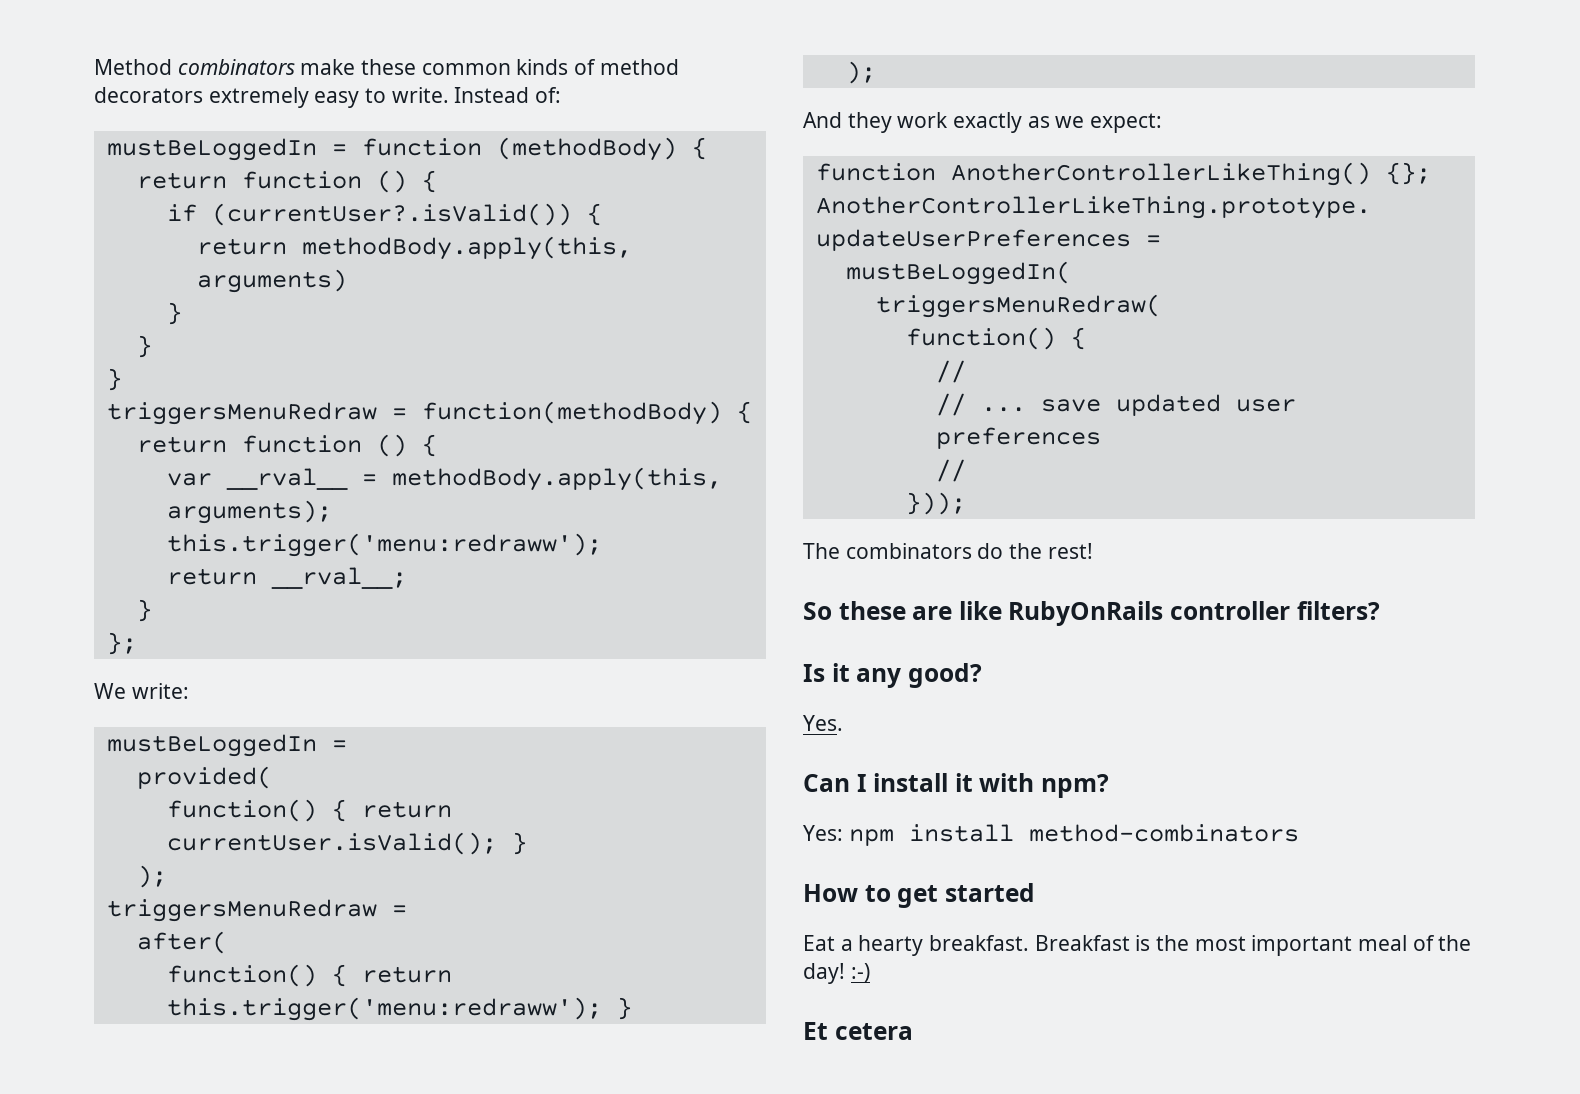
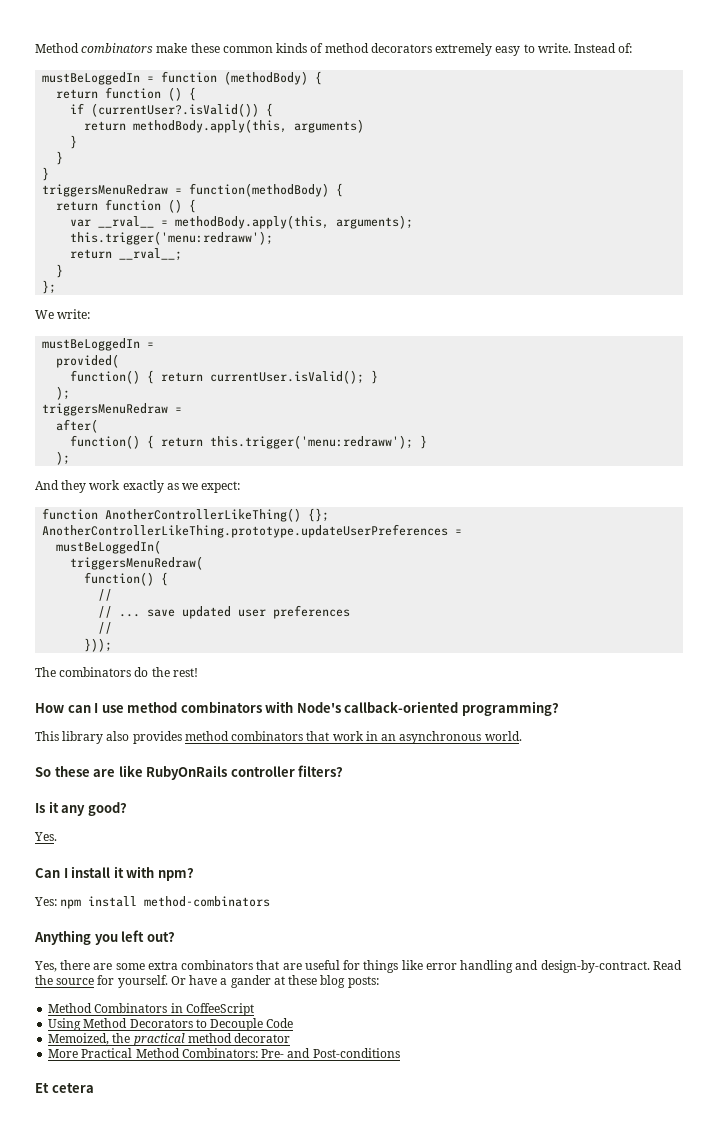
(1093, 551) none -> [35,701,559,716] [35,731,522,744] // How can I use method combinators with Node's callback-oriented programming? // This library also provides method combinators that work in an asynchronous world.
[803,883,1035,908] [803,935,1472,956] [803,963,870,984] How to get started // Eat a hearty breakfast. Breakfast is the most important meal of the day! :-) -> [34,930,175,945] [34,960,682,973] [35,975,379,988] [48,1003,254,1016] [48,1018,294,1031] [48,1033,291,1046] [48,1048,400,1058] Anything you left out? // Yes, there are some extra combinators that are useful for things like error handling and design-by-contract. Read the source for yourself. Or have a gander at these blog posts: // Method Combinators in CoffeeScript // Using Method Decorators to Decouple Code // Memoized, the practical method decorator // More Practical Method Combinators: Pre- and Post-conditions

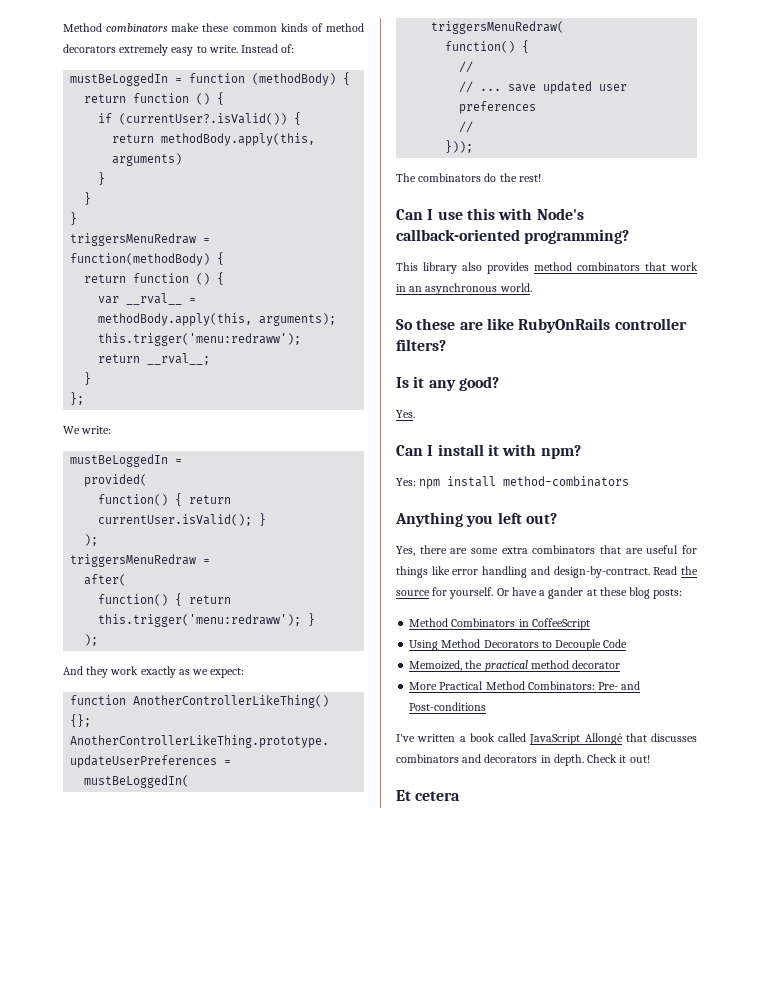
[35,701,262,713] How can I use method combinators -> [396,208,495,220] Can I use this
(400, 1053) none -> [396,733,697,745] [396,754,650,766] // I've written a book called JavaScript Allongé that discusses combinators and decorators in depth. Check it out!

